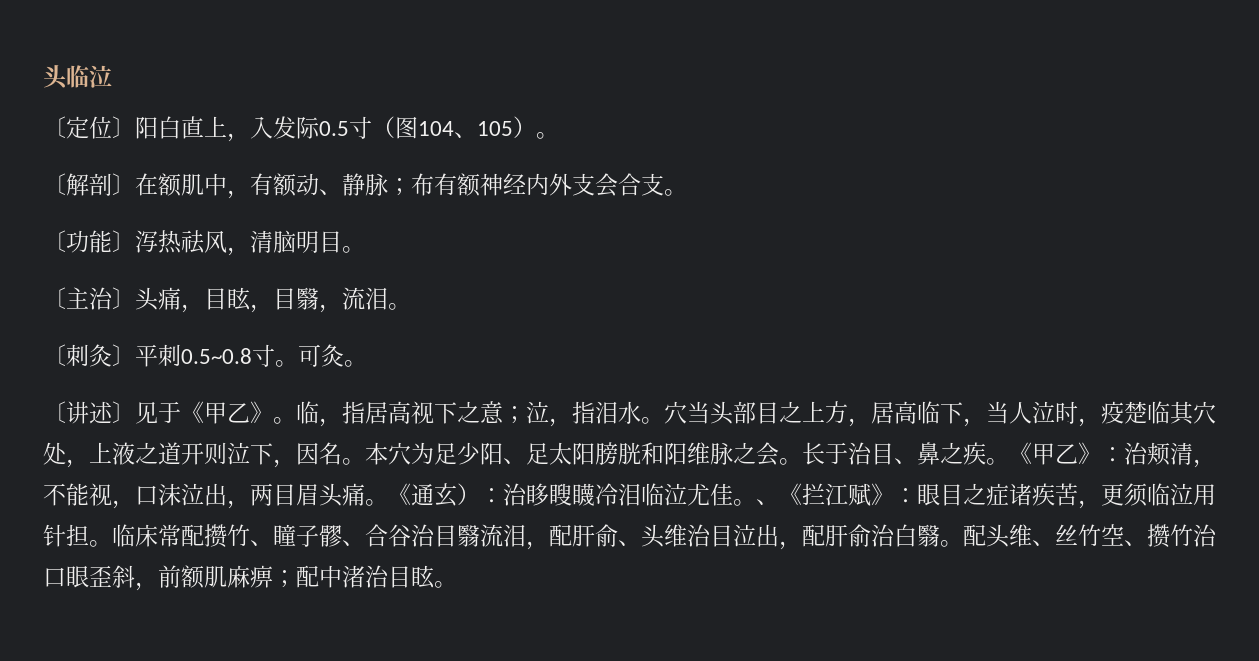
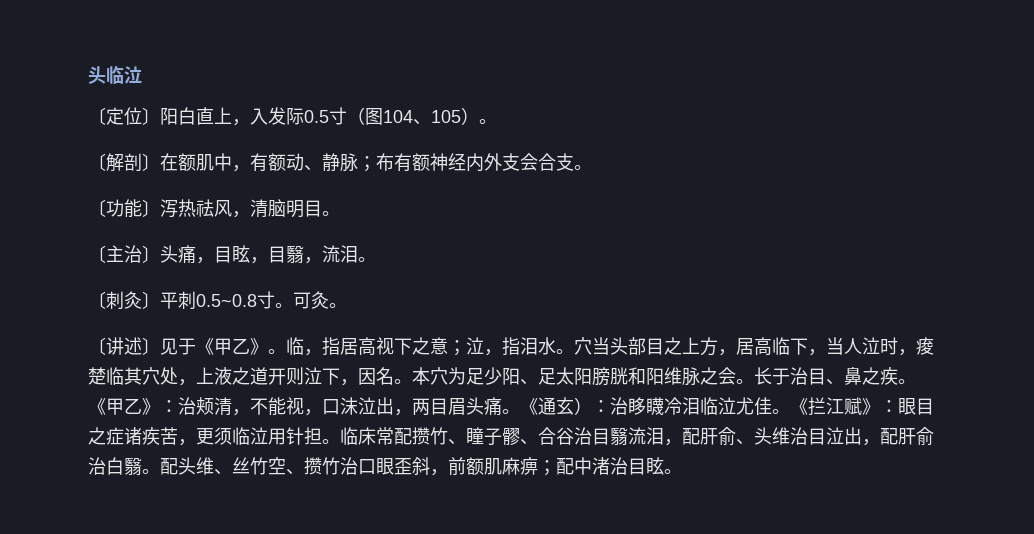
[1101,401,1124,424] 疫 -> [916,337,934,355] 痠
[549,483,572,506] 瞍 -> (646, 406) none
[756,499,779,505] 、 -> (790, 411) none

